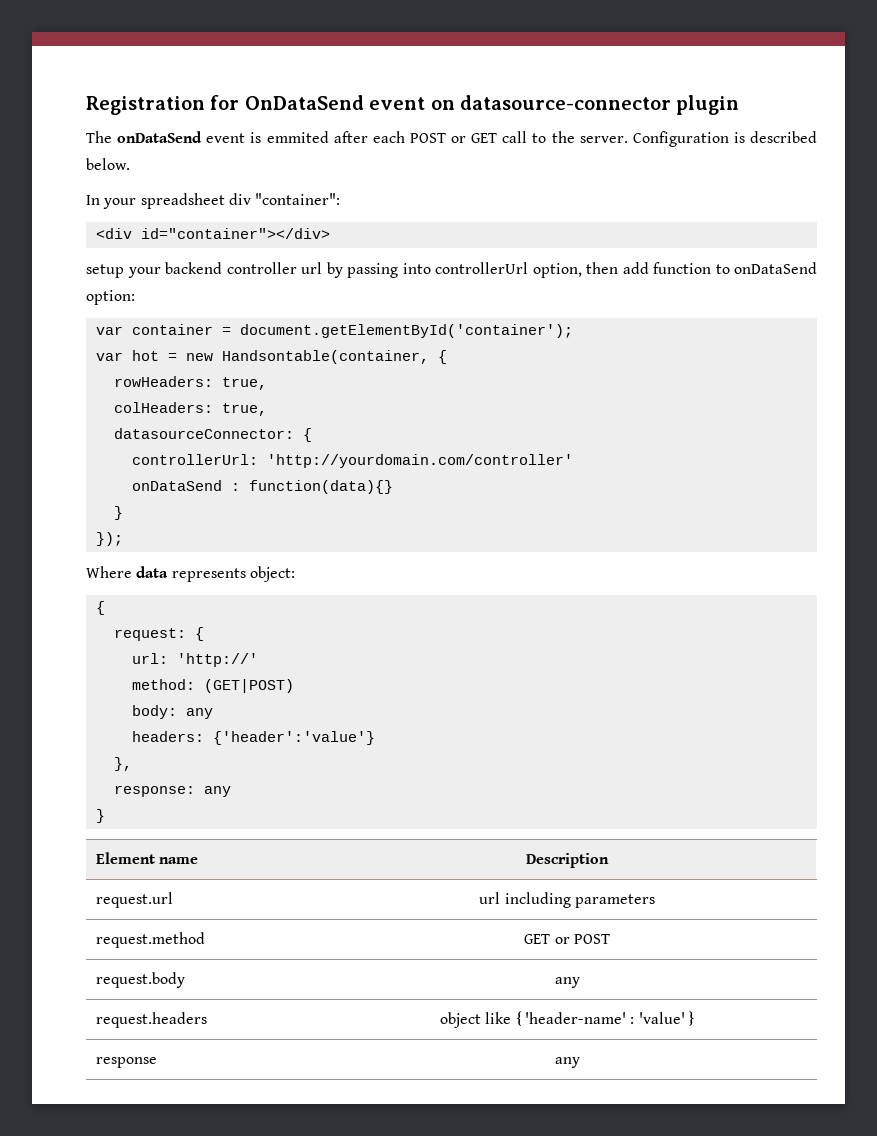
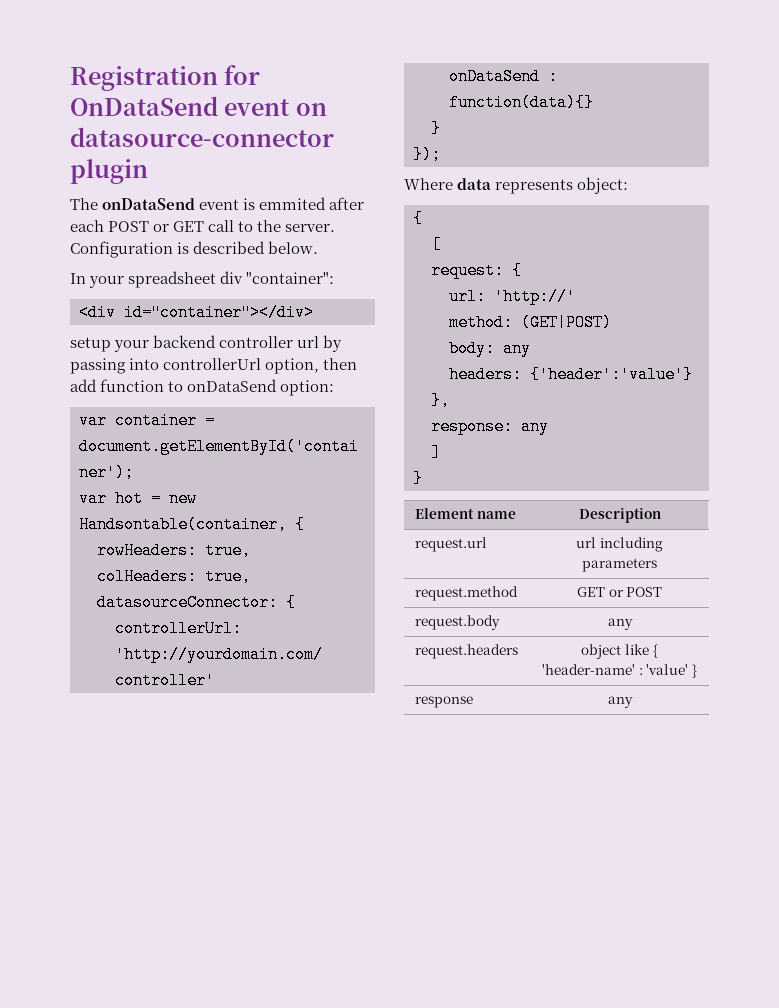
(105, 608) none -> [431,236,441,253] // [
(231, 791) none -> [431,444,441,461] // ]

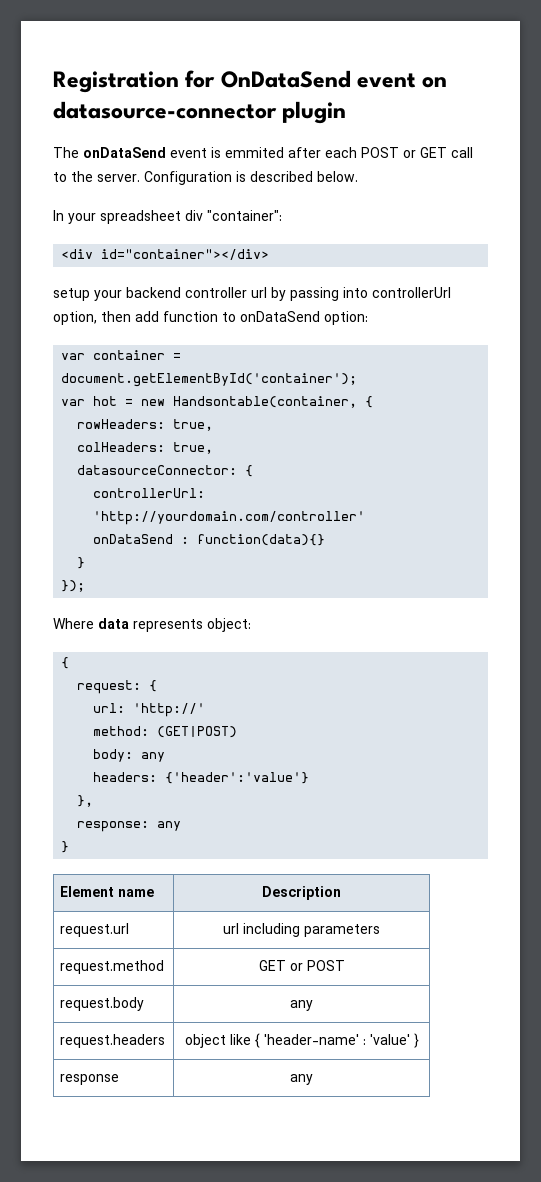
[431,236,441,253] // [ -> (70, 663) none
[431,444,441,461] // ] -> (182, 826) none

